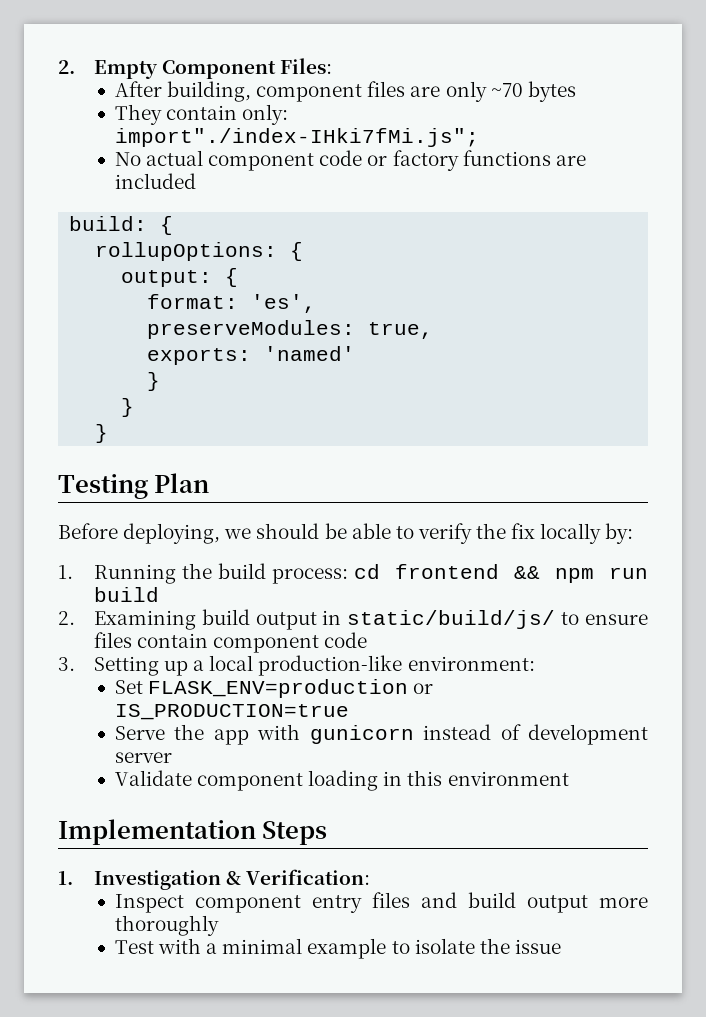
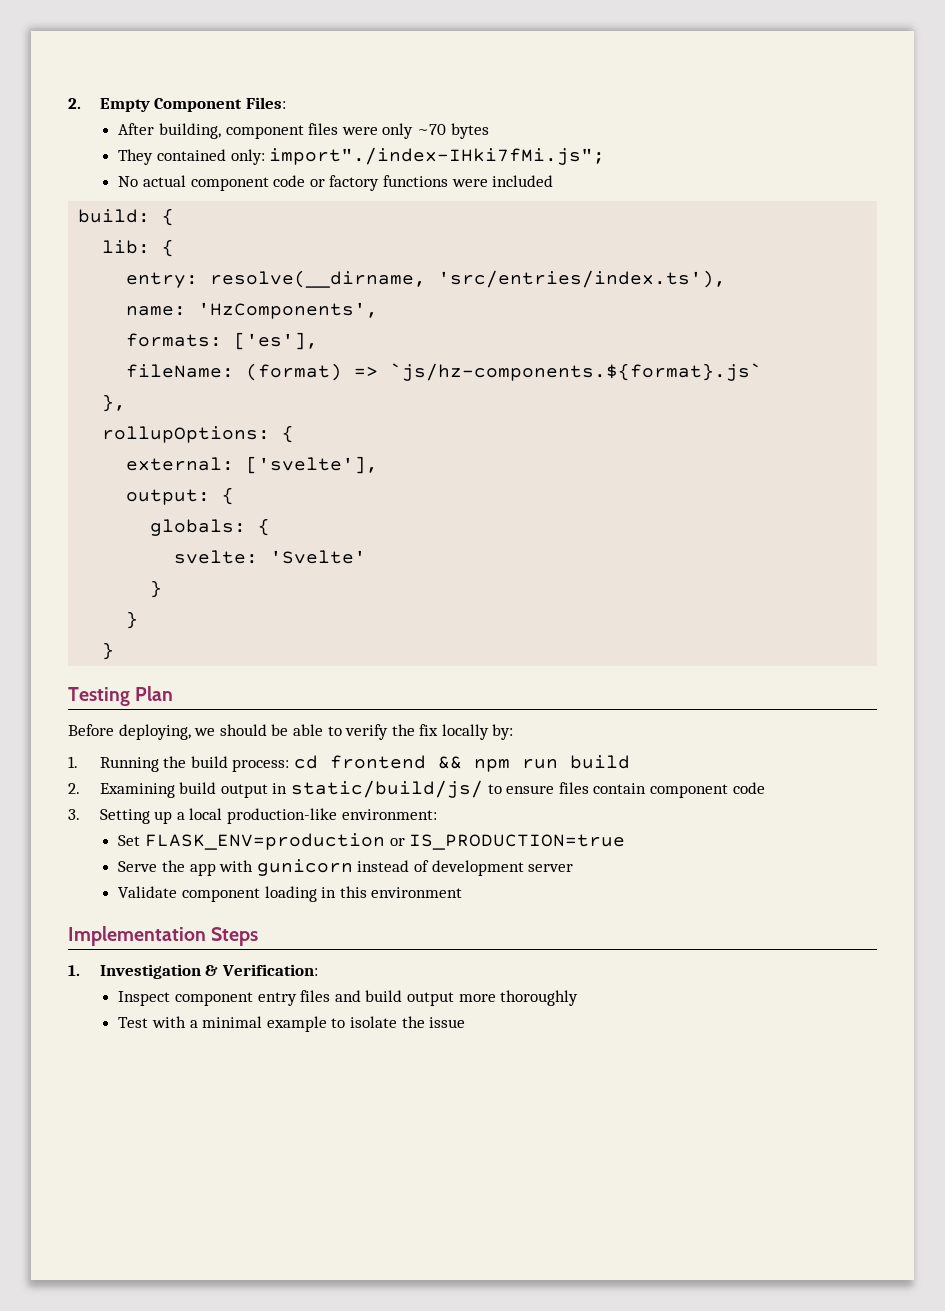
[410,86,441,97] are -> [341,127,378,135] were
[165,105,237,120] contain -> [157,149,227,161] contained
[555,155,586,166] are -> [451,179,488,187] were
(174, 225) none -> [102,239,175,257] [126,270,727,288] [126,302,379,319] [126,332,319,350] [126,363,763,381] [102,394,127,412] // lib: { // entry: resolve(__dirname, 'src/entries/index.ts'), // name: 'HzComponents', // formats: ['es'], // fileName: (format) => `js/hz-components.${format}.js` // },
(304, 251) none -> [126,456,379,474] // external: ['svelte'],
[147,294,317,313] [147,320,434,339] [147,346,356,365] format: 'es', // preserveModules: true, // exports: 'named' -> [150,518,271,536] [174,550,367,564] globals: { // svelte: 'Svelte'

